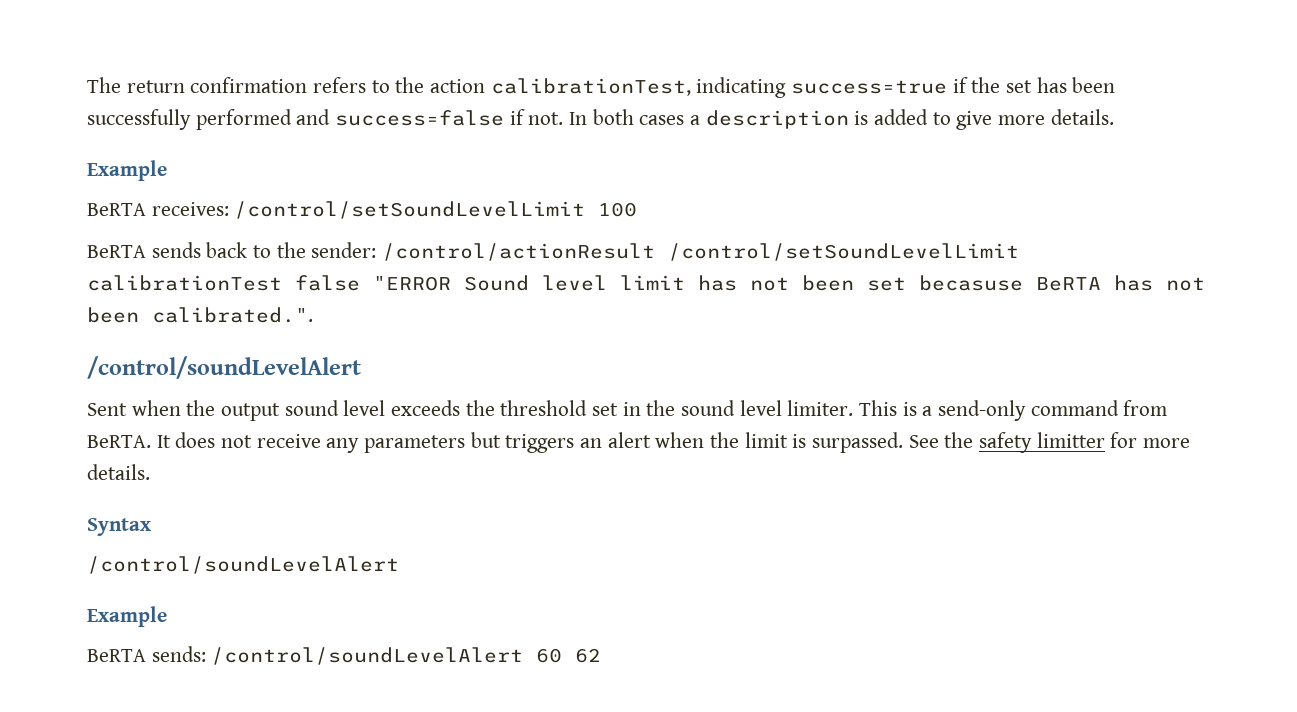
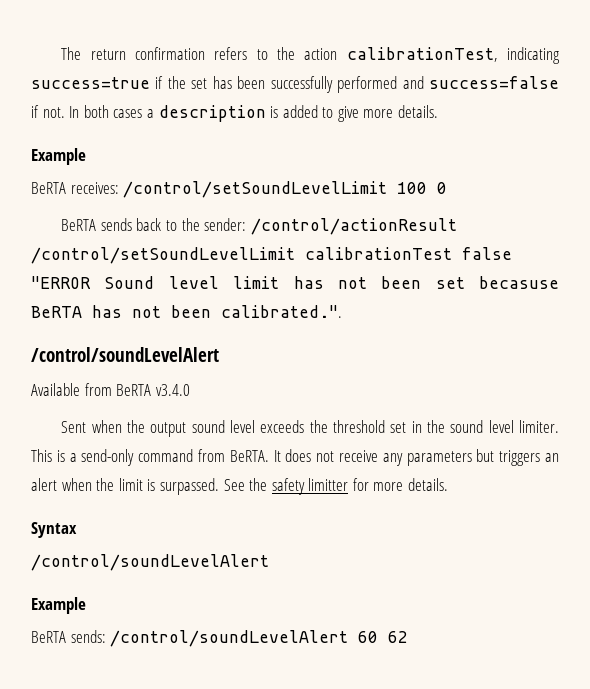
(638, 209) none -> [437,182,448,194] 0
(361, 367) none -> [31,383,190,396] // Available from BeRTA v3.4.0

